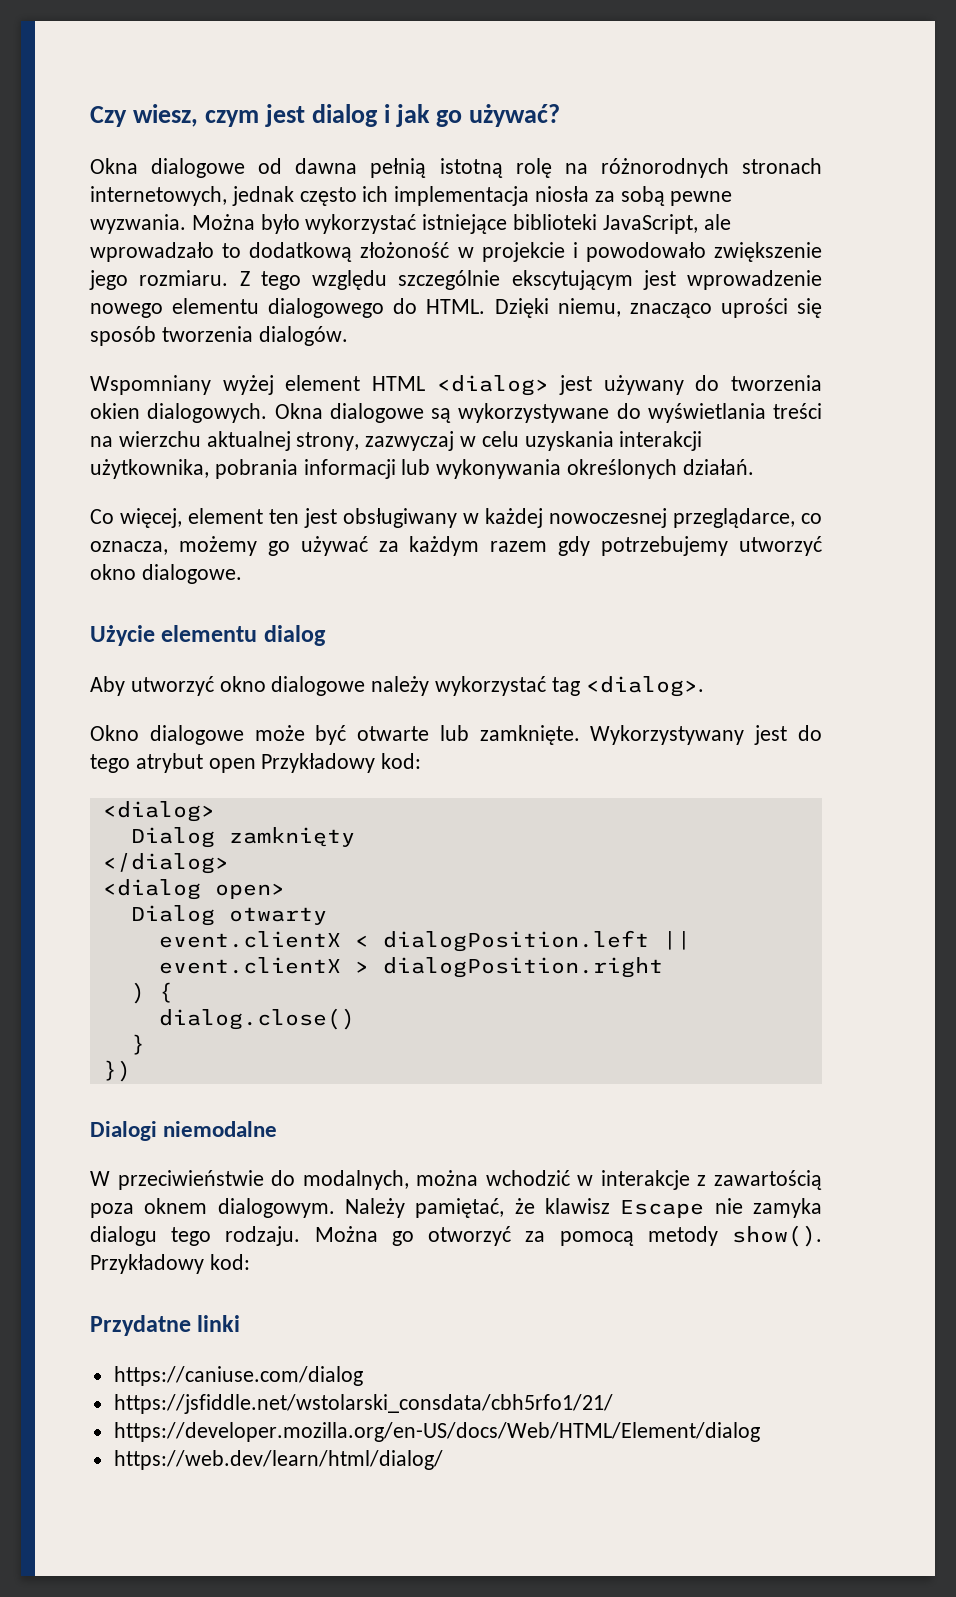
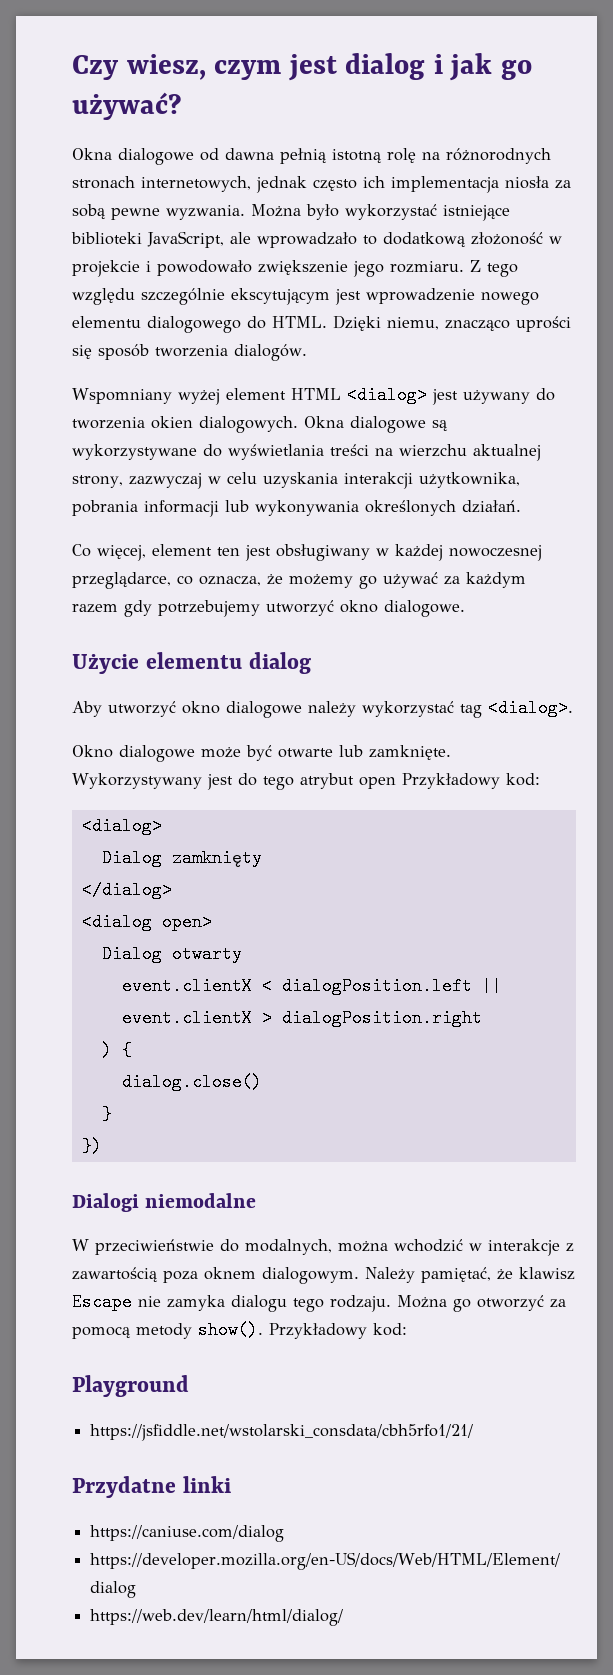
(168, 548) none -> [267,574,283,585] że
(250, 1262) none -> [72,1375,189,1397] [90,1424,474,1441] // Playground // https://jsfiddle.net/wstolarski_consdata/cbh5rfo1/21/
[113,1394,613,1414] // https://jsfiddle.net/wstolarski_consdata/cbh5rfo1/21/ -> (285, 1533) none

